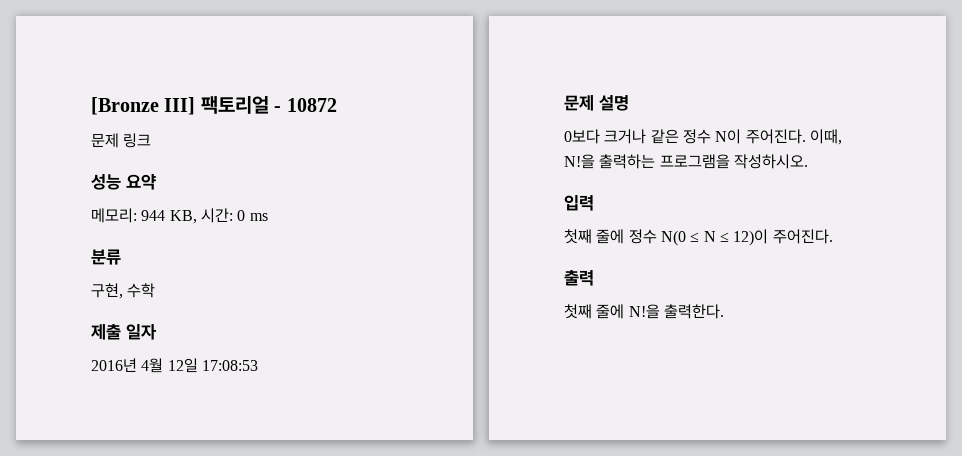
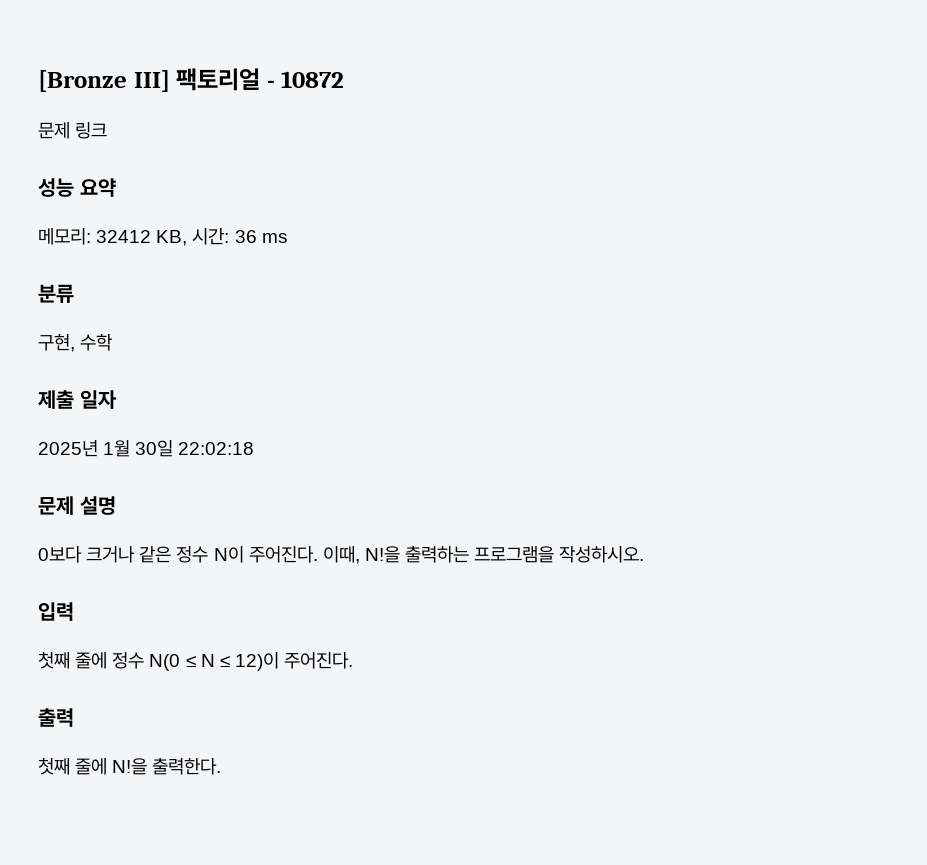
[141,210,166,221] 944 -> [96,230,152,243] 32412
[237,210,246,221] 0 -> [234,230,257,243] 36
[91,358,258,373] 2016년 4월 12일 17:08:53 -> [38,440,255,457] 2025년 1월 30일 22:02:18

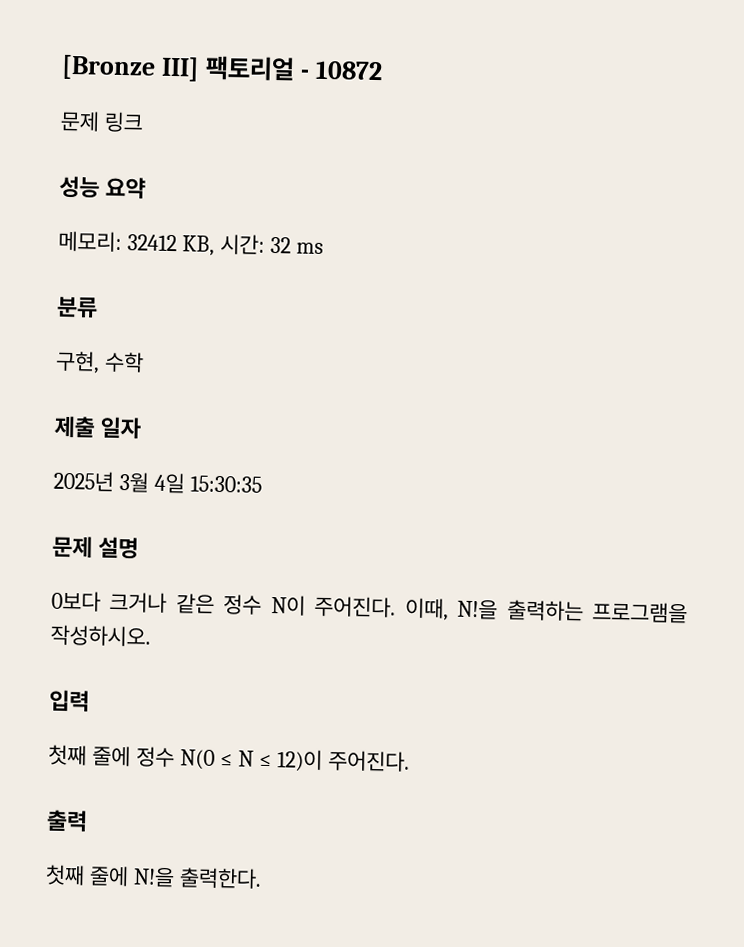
[234,230,257,243] 36 -> [269,236,291,254] 32
[103,440,255,457] 1월 30일 22:02:18 -> [118,472,262,494] 3월 4일 15:30:35

